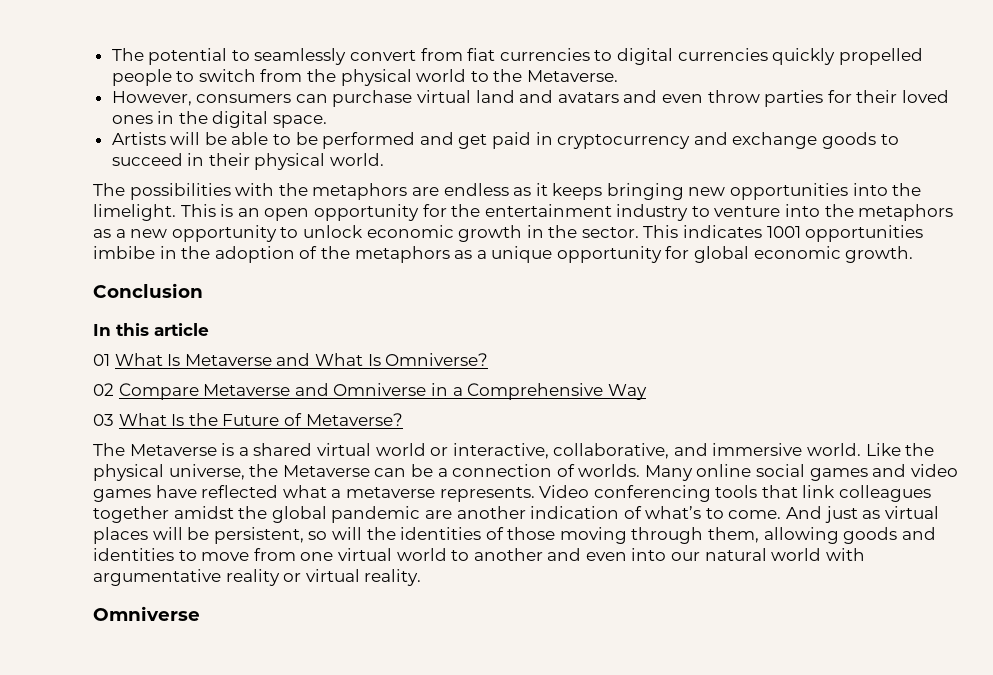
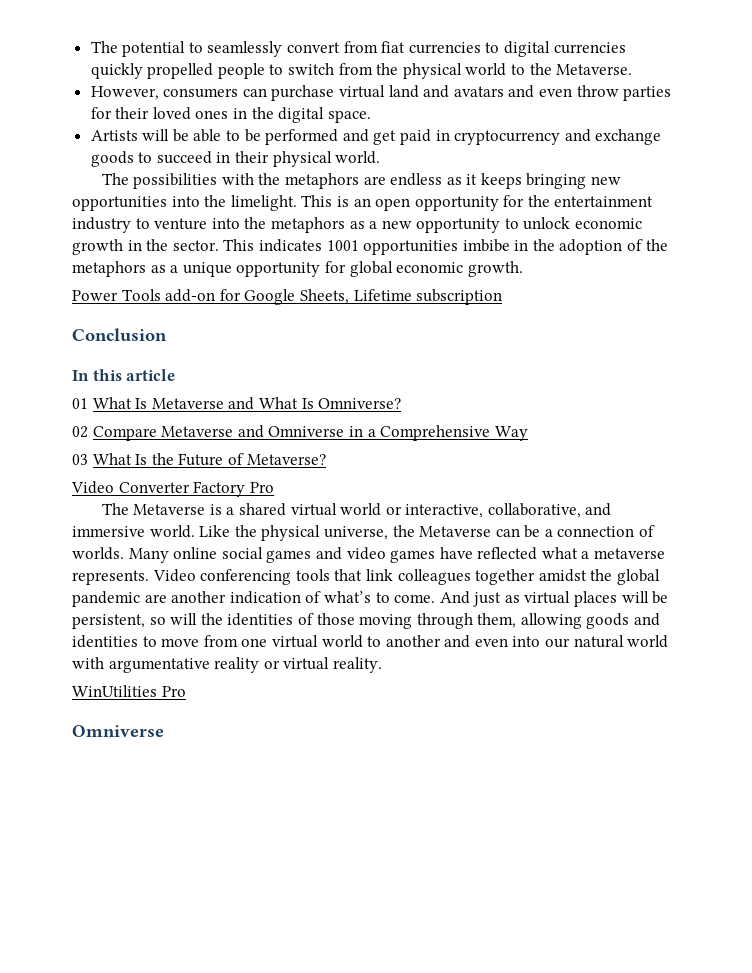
(914, 254) none -> [72,289,503,305] // Power Tools add-on for Google Sheets, Lifetime subscription
(403, 419) none -> [71,481,274,497] // Video Converter Factory Pro
(422, 577) none -> [72,685,186,697] // WinUtilities Pro

